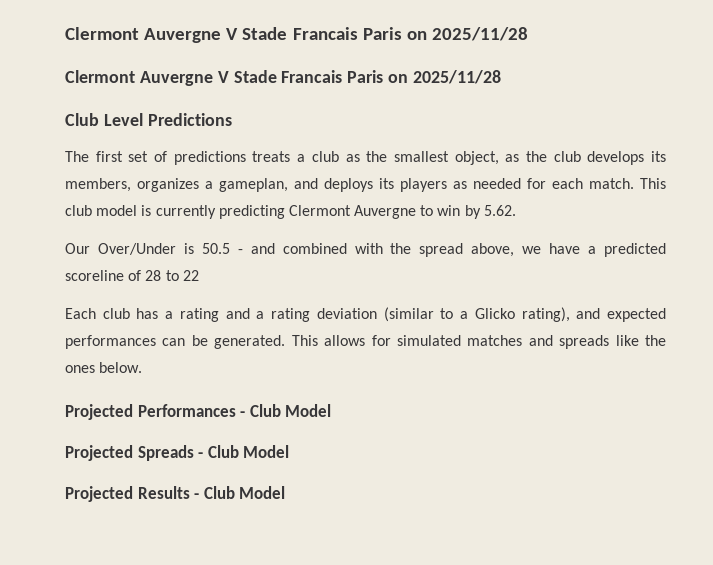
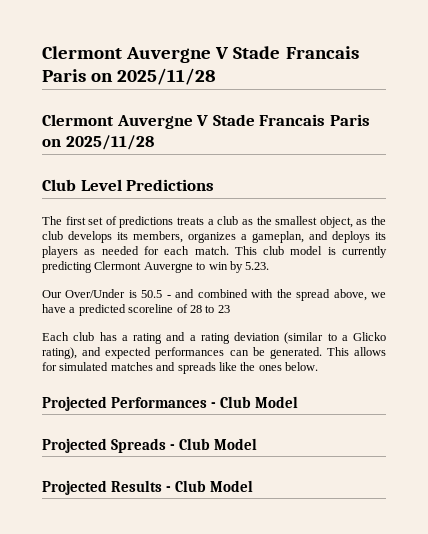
[483,205,516,216] 5.62. -> [245,262,270,270] 5.23.
[182,270,199,281] 22 -> [217,305,230,313] 23

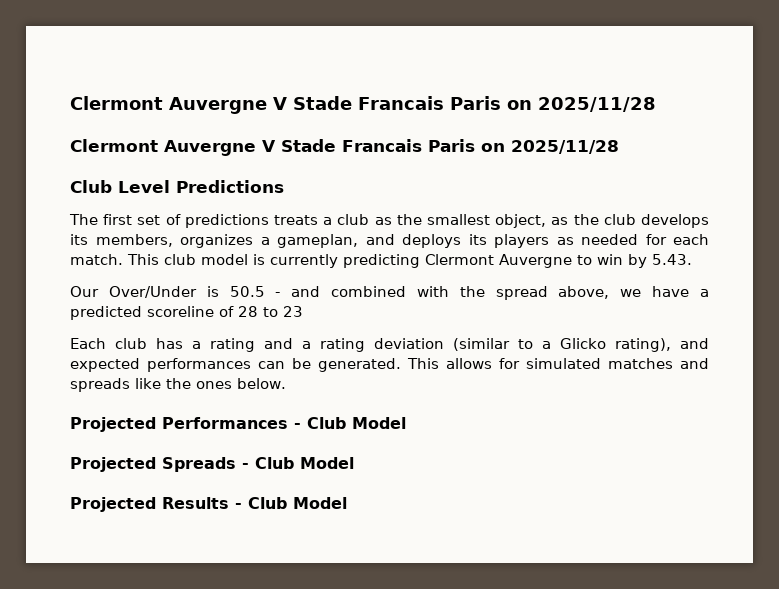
[245,262,270,270] 5.23. -> [652,254,692,265] 5.43.

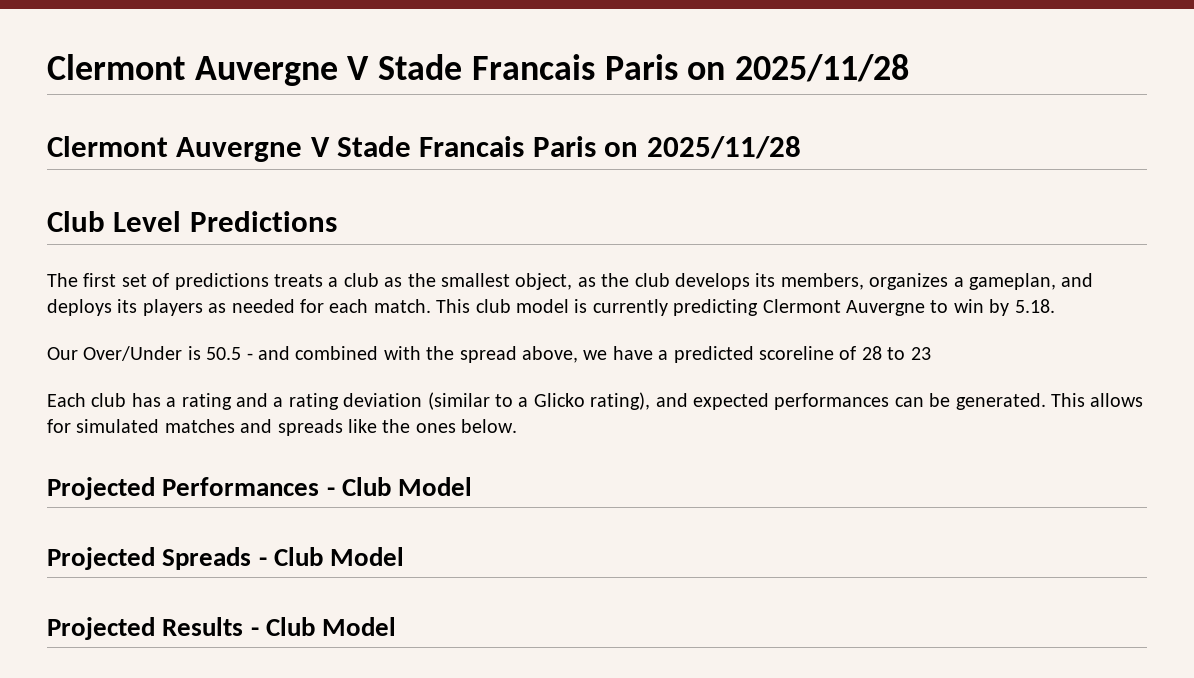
[652,254,692,265] 5.43. -> [1014,299,1055,313] 5.18.

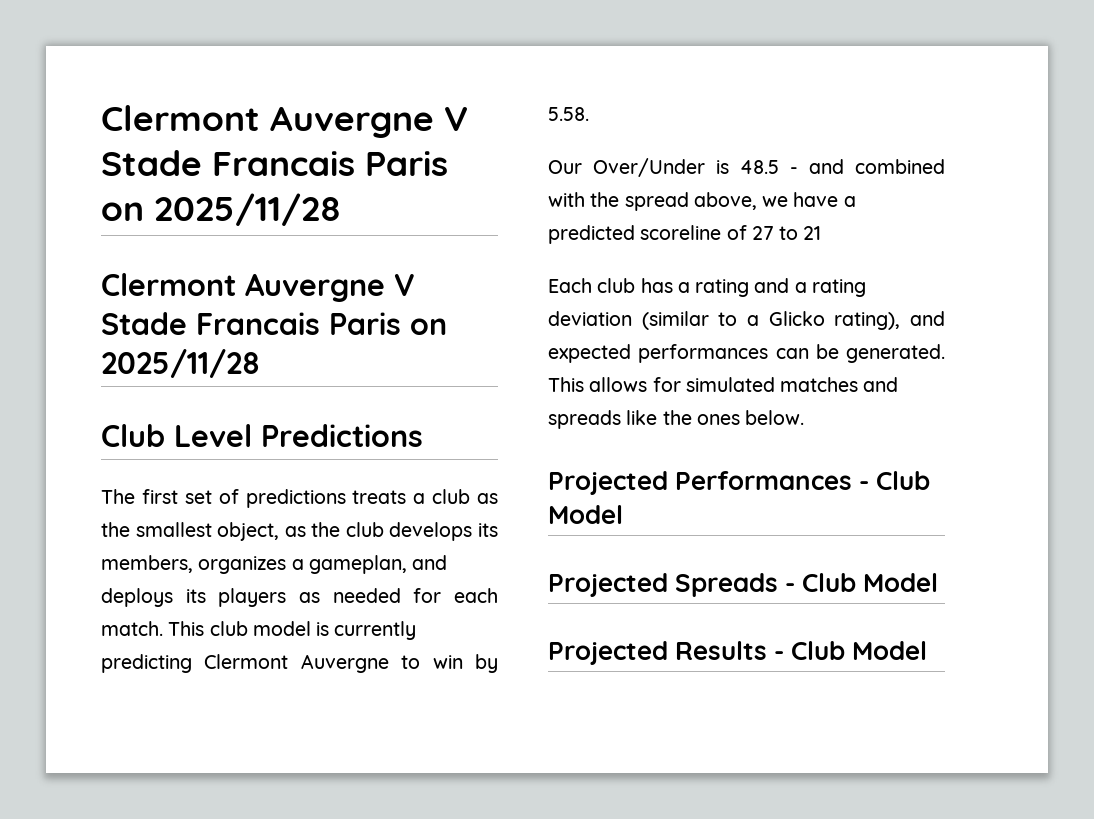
[1014,299,1055,313] 5.18. -> [548,107,589,121] 5.58.
[206,347,242,360] 50.5 -> [740,160,779,174] 48.5
[861,346,931,360] 28 to 23 -> [751,226,822,240] 27 to 21

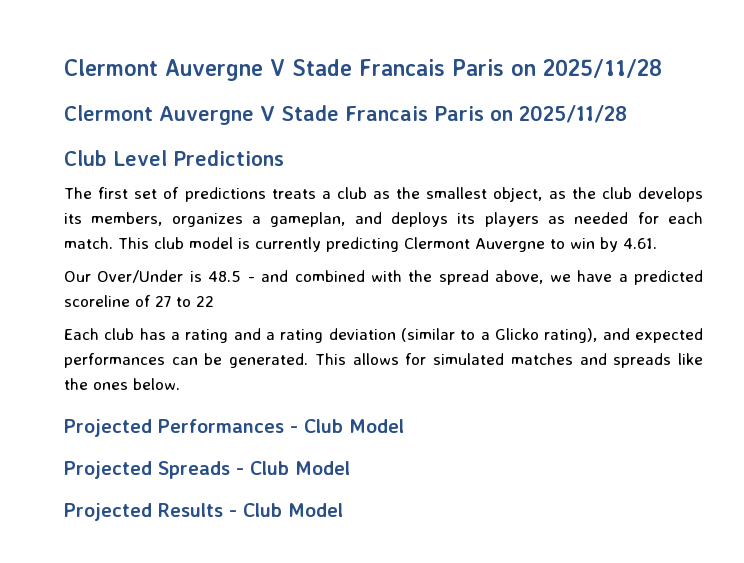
[548,107,589,121] 5.58. -> [623,238,657,249] 4.61.
[803,226,822,240] 21 -> [196,296,214,307] 22

